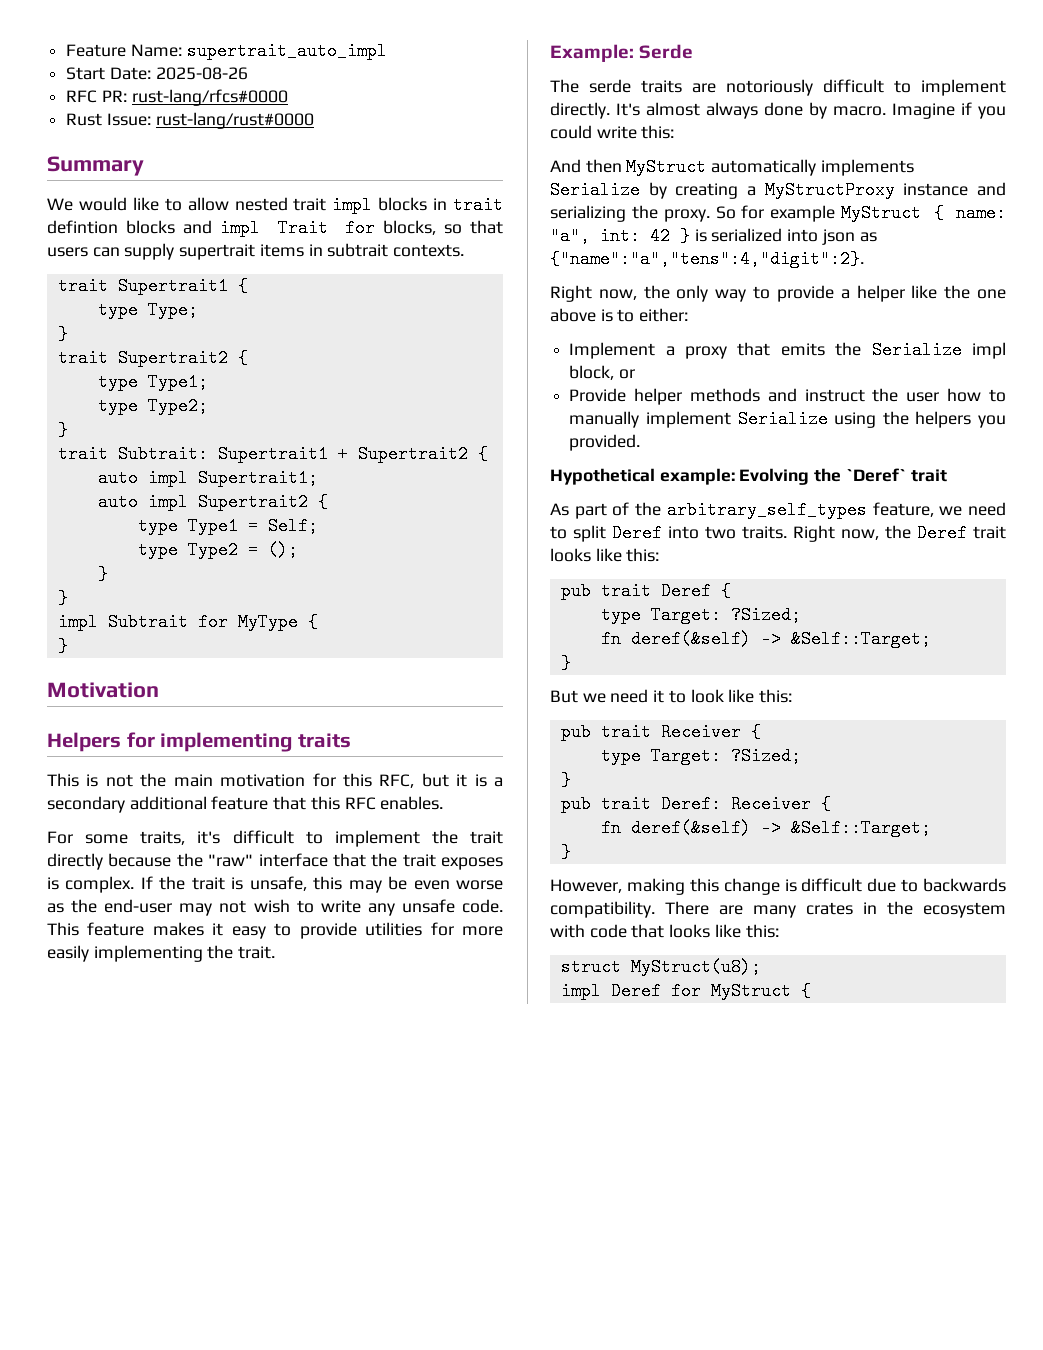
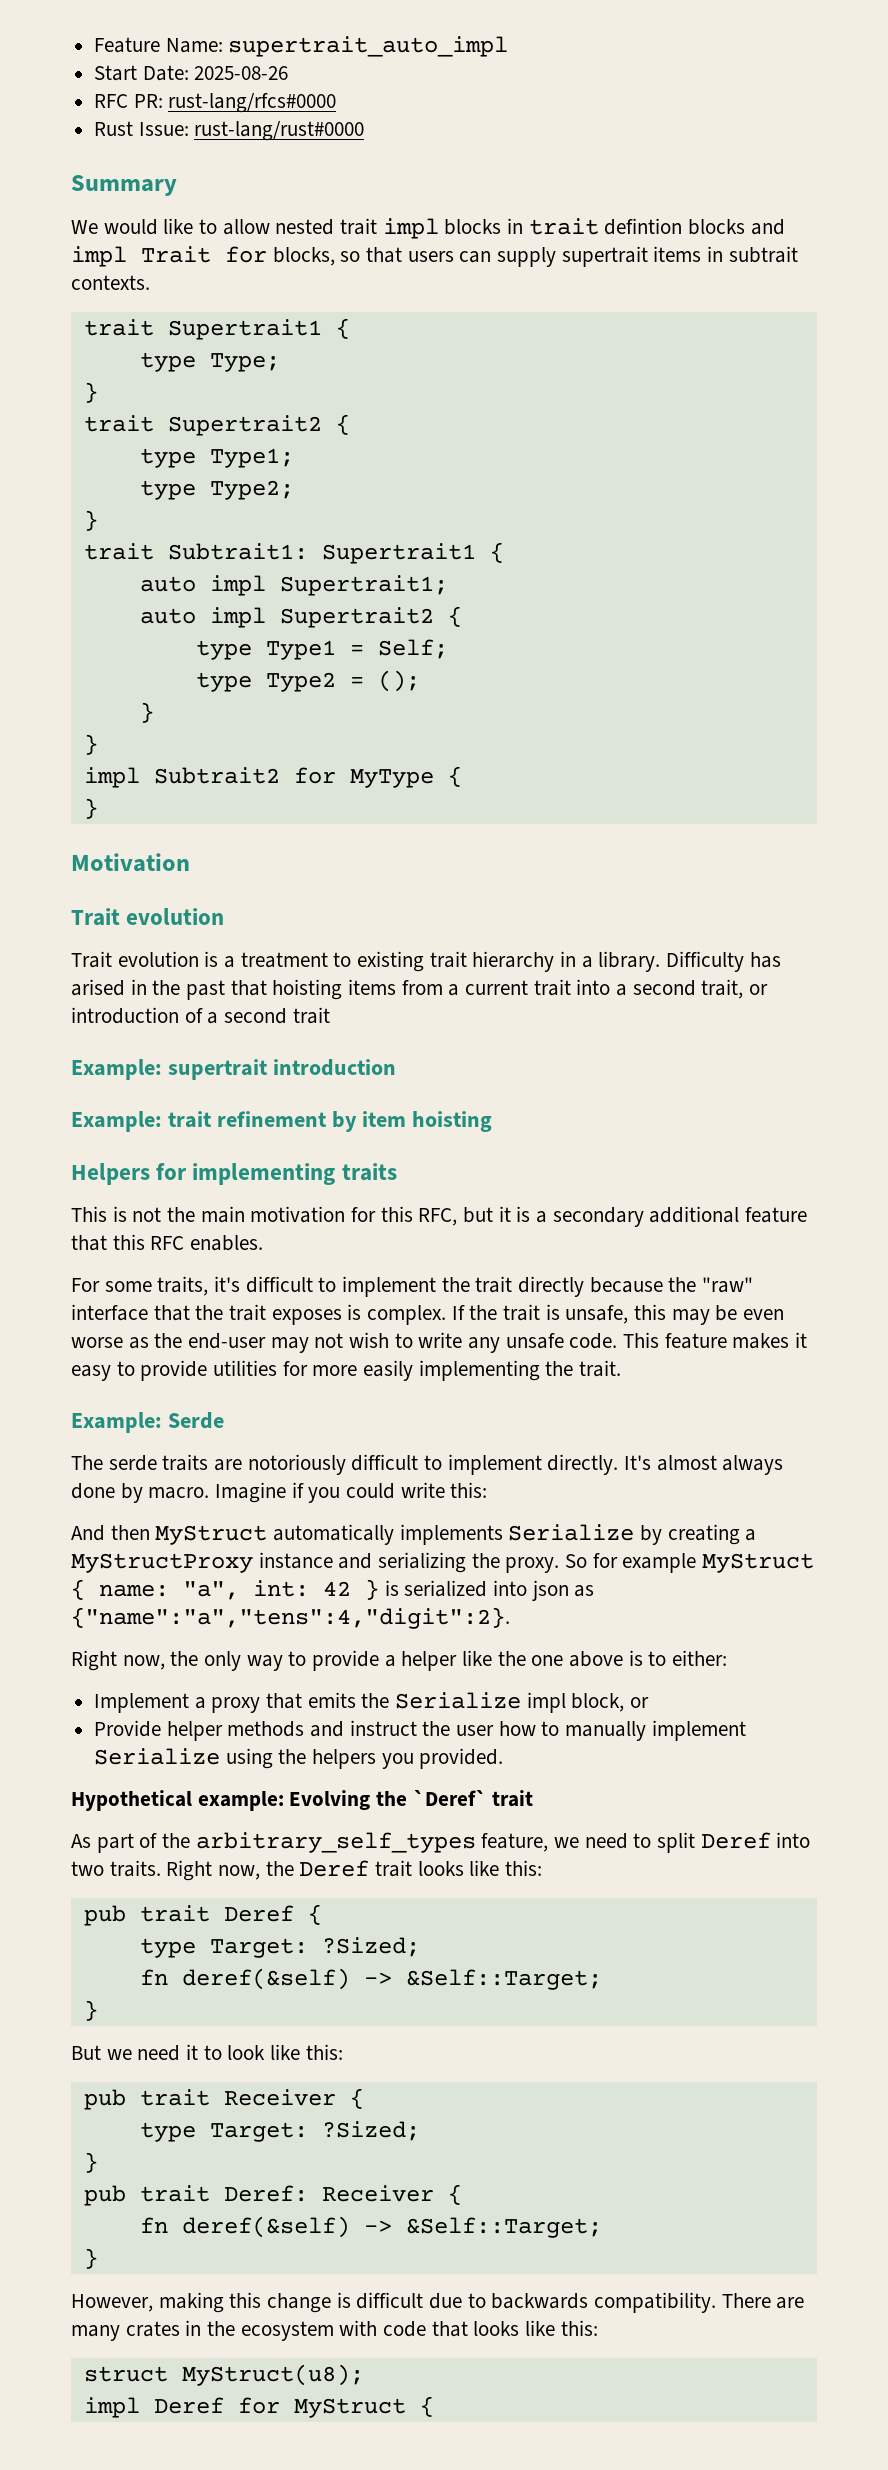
[117,445,468,463] Subtrait: Supertrait1 + Supertrait2 -> [167,543,476,564] Subtrait1: Supertrait1
[107,613,188,631] Subtrait -> [153,767,280,784] Subtrait2
(159, 690) none -> [71,908,225,926] [71,951,781,972] [71,979,769,1000] [71,1007,330,1024] [71,1059,396,1080] [71,1111,492,1132] // Trait evolution // Trait evolution is a treatment to existing trait hierarchy in a library. Difficulty has arised in the past that hoisting items from a current trait into a second trait, or introduction of a second trait // Example: supertrait introduction // Example: trait refinement by item hoisting

